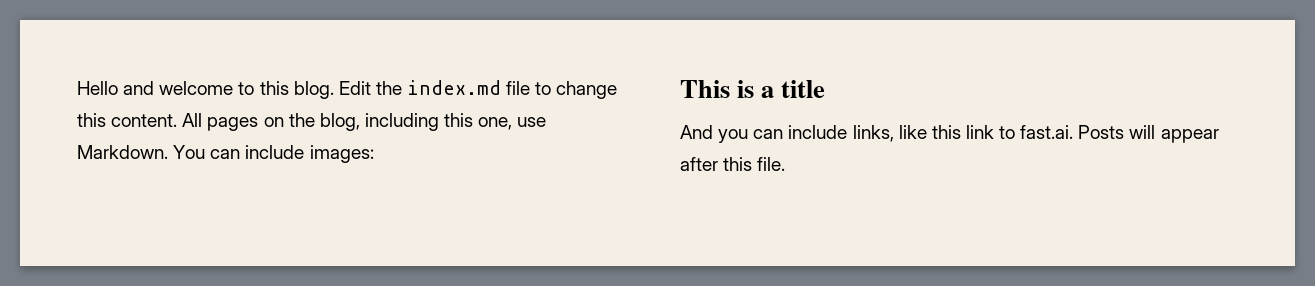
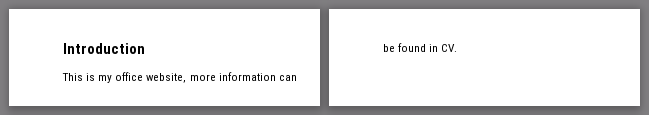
[77,80,618,99] [77,113,547,131] [77,145,374,163] [680,80,826,98] [680,125,1219,143] [680,157,786,171] Hello and welcome to this blog. Edit the index.md file to change this content. All pages on the blog, including this one, use Markdown. You can include images: // This is a title // And you can include links, like this link to fast.ai. Posts will appear after this file. -> [63,43,145,54] [62,72,297,83] [383,43,458,52] Introduction // This is my office website, more information can be found in CV.

